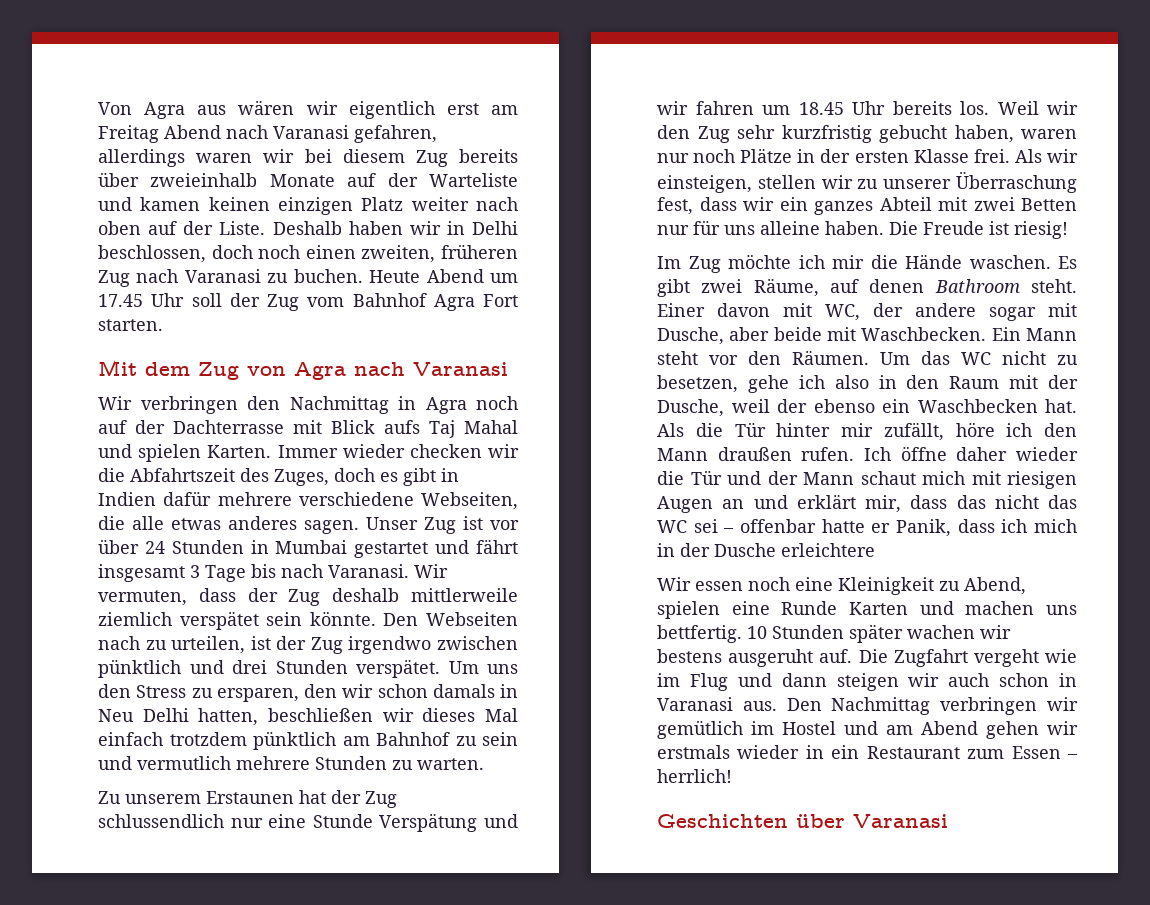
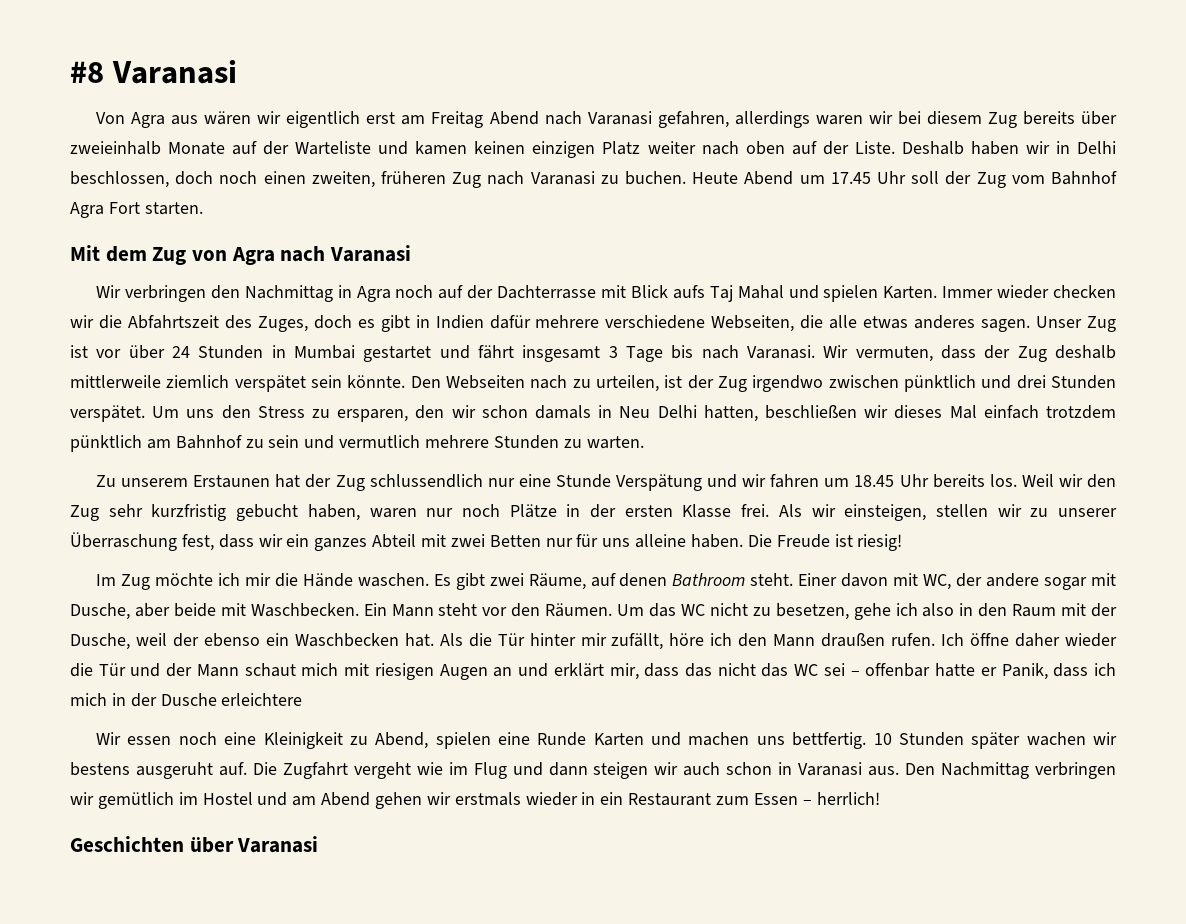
(98, 108) none -> [70,60,237,84] #8 Varanasi //

